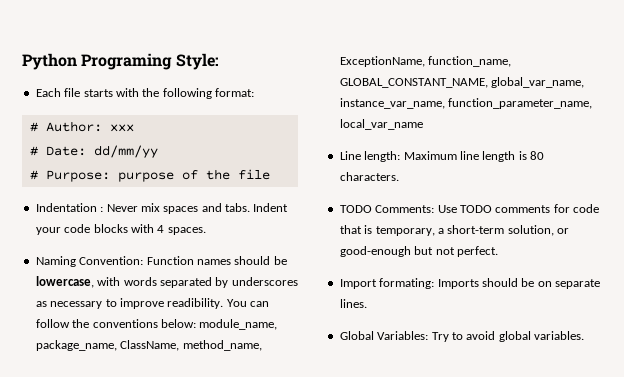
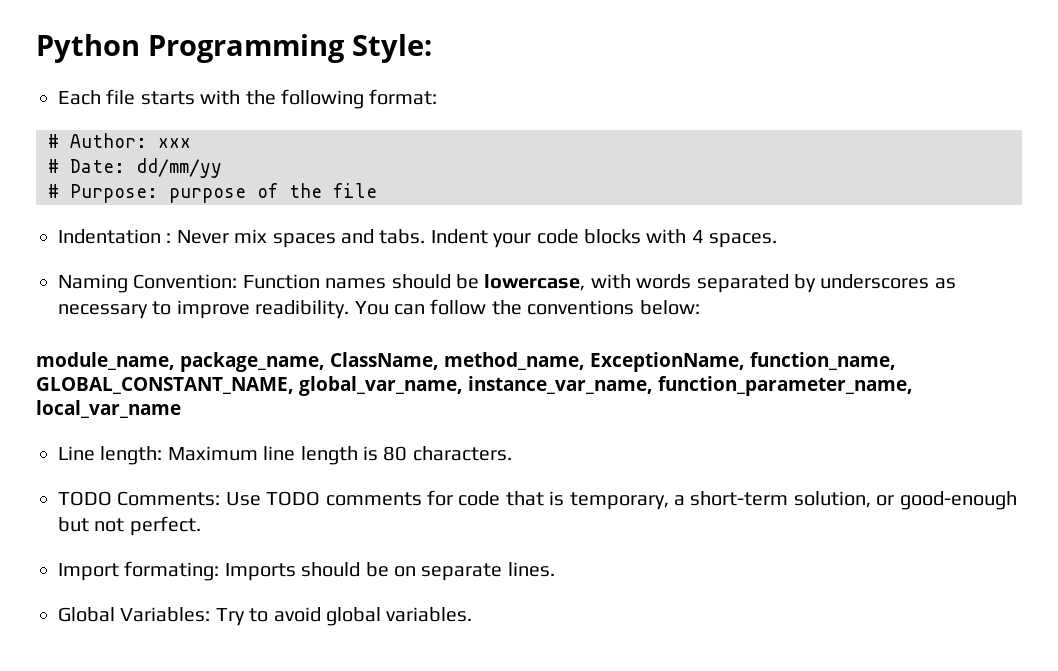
[81,53,173,70] Programing -> [148,34,345,63] Programming
(196, 323) none -> (700, 307) //

